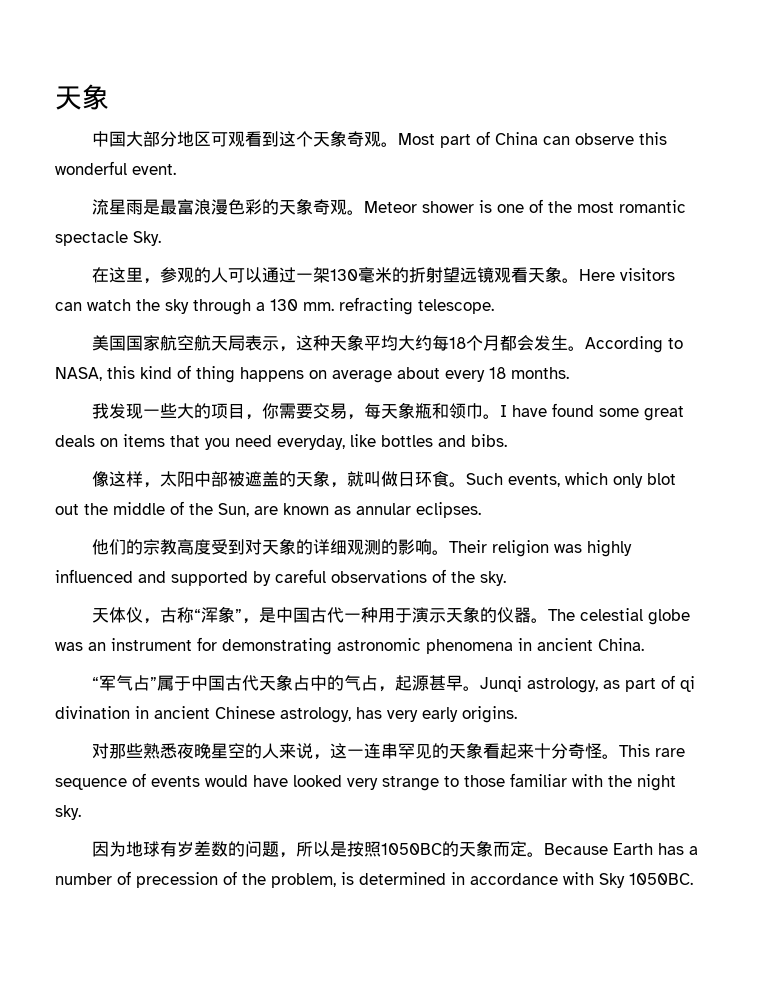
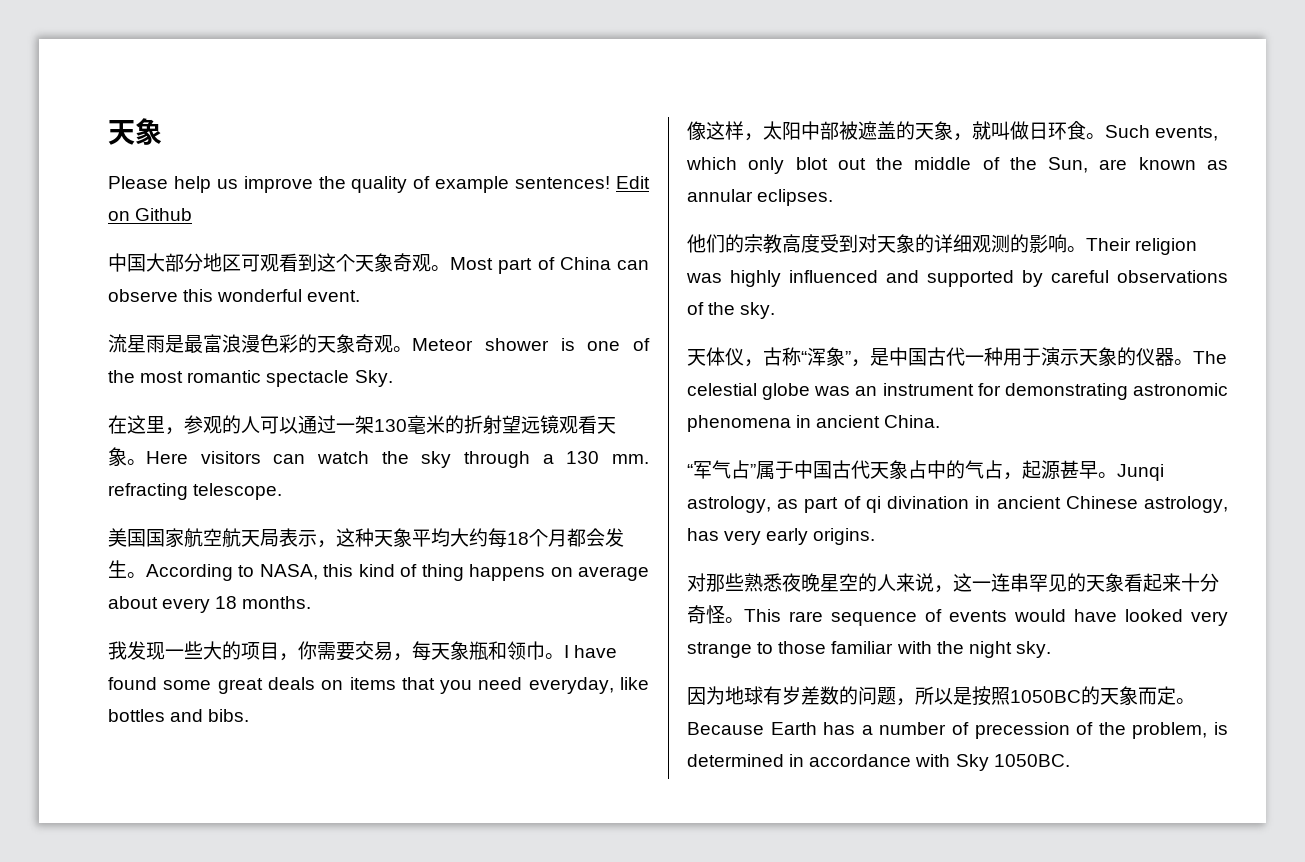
[55,84,109,110] 天象 -> [108,118,162,145] [108,176,651,193] [108,208,193,221] 天象 // Please help us improve the quality of example sentences! Edit on Github

